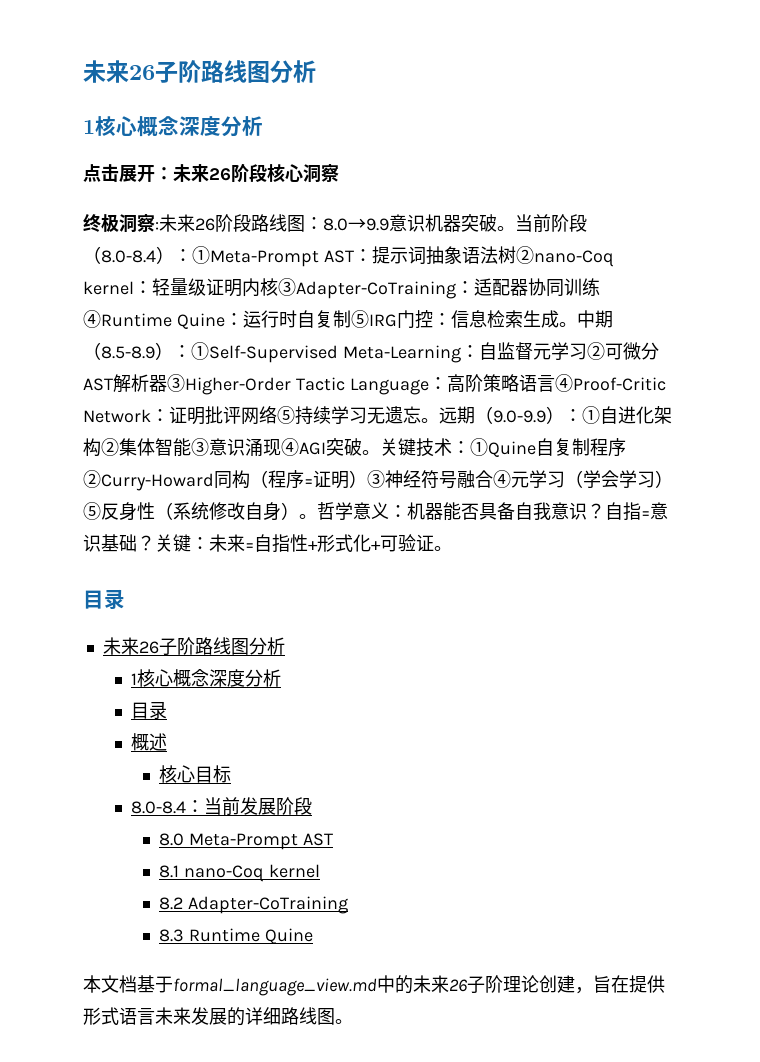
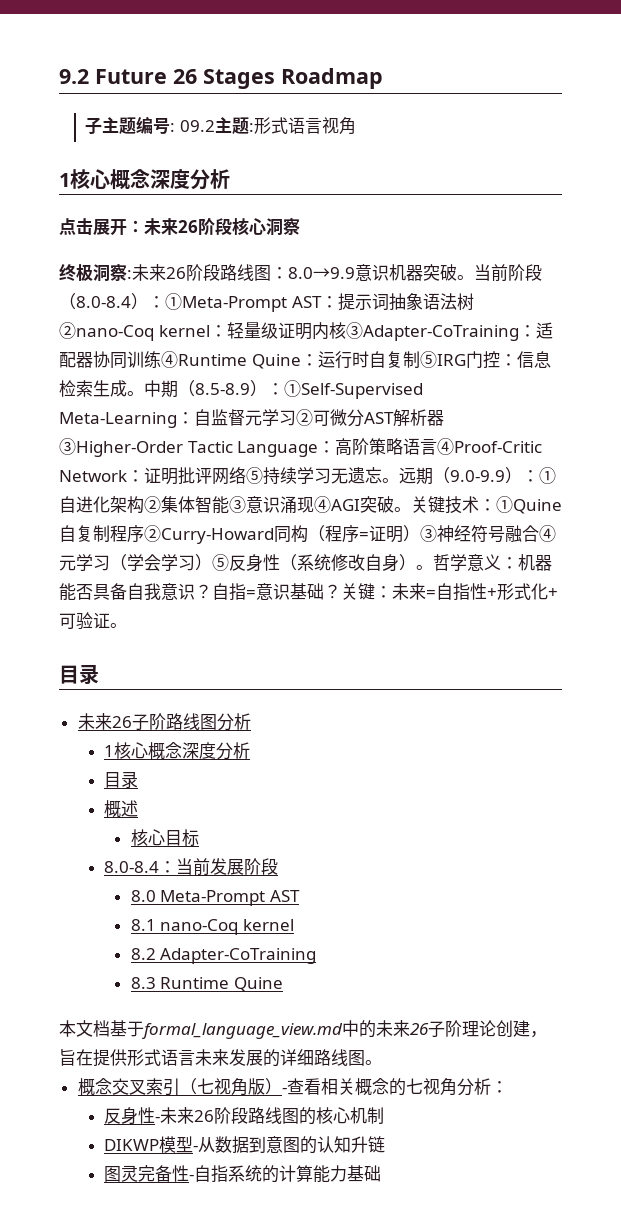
[83,60,316,83] 未来26子阶路线图分析 -> [59,68,383,89] [85,116,357,135] 9.2 Future 26 Stages Roadmap // 子主题编号: 09.2主题:形式语言视角
(353, 1021) none -> [77,1078,508,1096] [104,1107,385,1125] [104,1136,386,1154] [104,1165,382,1183] // 概念交叉索引（七视角版）-查看相关概念的七视角分析： // 反身性-未来26阶段路线图的核心机制 // DIKWP模型-从数据到意图的认知升链 // 图灵完备性-自指系统的计算能力基础

